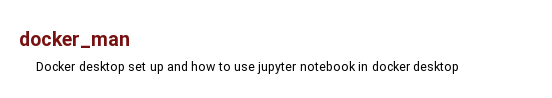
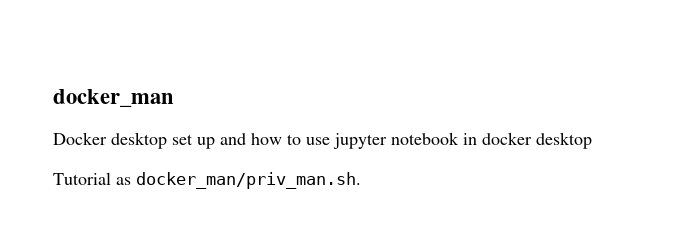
(459, 67) none -> [53,172,361,189] // Tutorial as docker_man/priv_man.sh.

